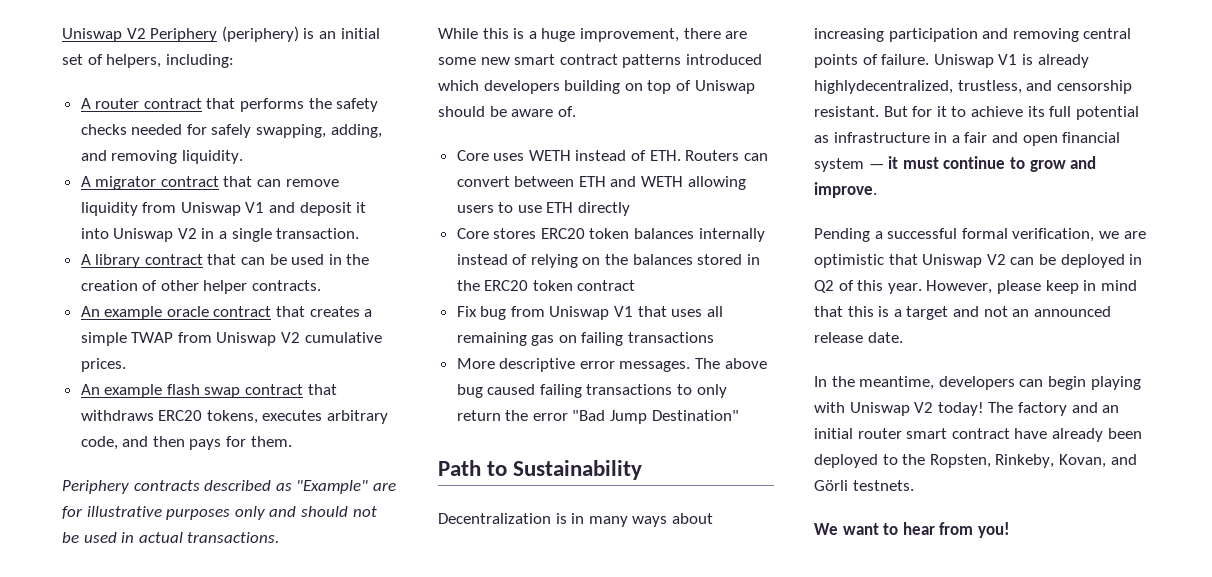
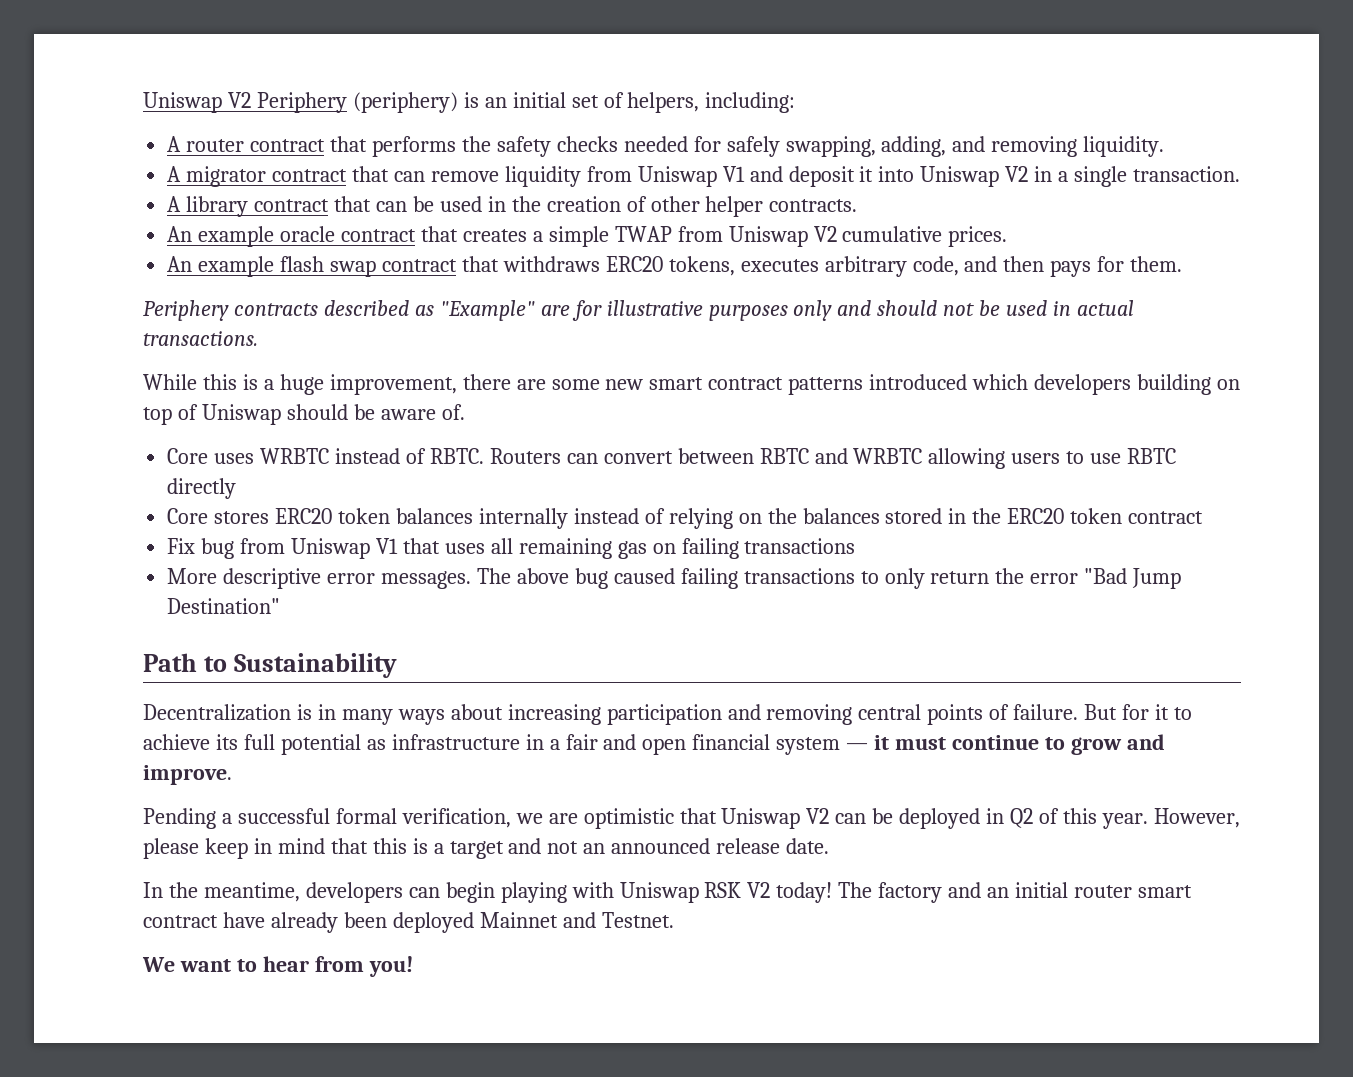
[528,150,681,161] WETH instead of ETH. -> [260,448,484,464] WRBTC instead of RBTC.
[578,176,684,187] ETH and WETH -> [759,448,923,464] RBTC and WRBTC
[546,202,574,213] ETH -> [1127,448,1177,464] RBTC
[933,54,1089,68] [814,80,1132,94] [814,106,879,117] Uniswap V1 is already highlydecentralized, trustless, and censorship resistant. -> (1079, 712) none
(910, 409) none -> [704,882,742,898] RSK
[882,454,1137,468] [814,480,914,491] to the Ropsten, Rinkeby, Kovan, and Görli testnets. -> [479,912,674,928] Mainnet and Testnet.

